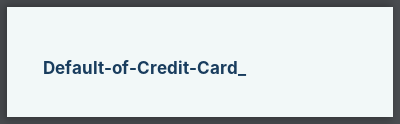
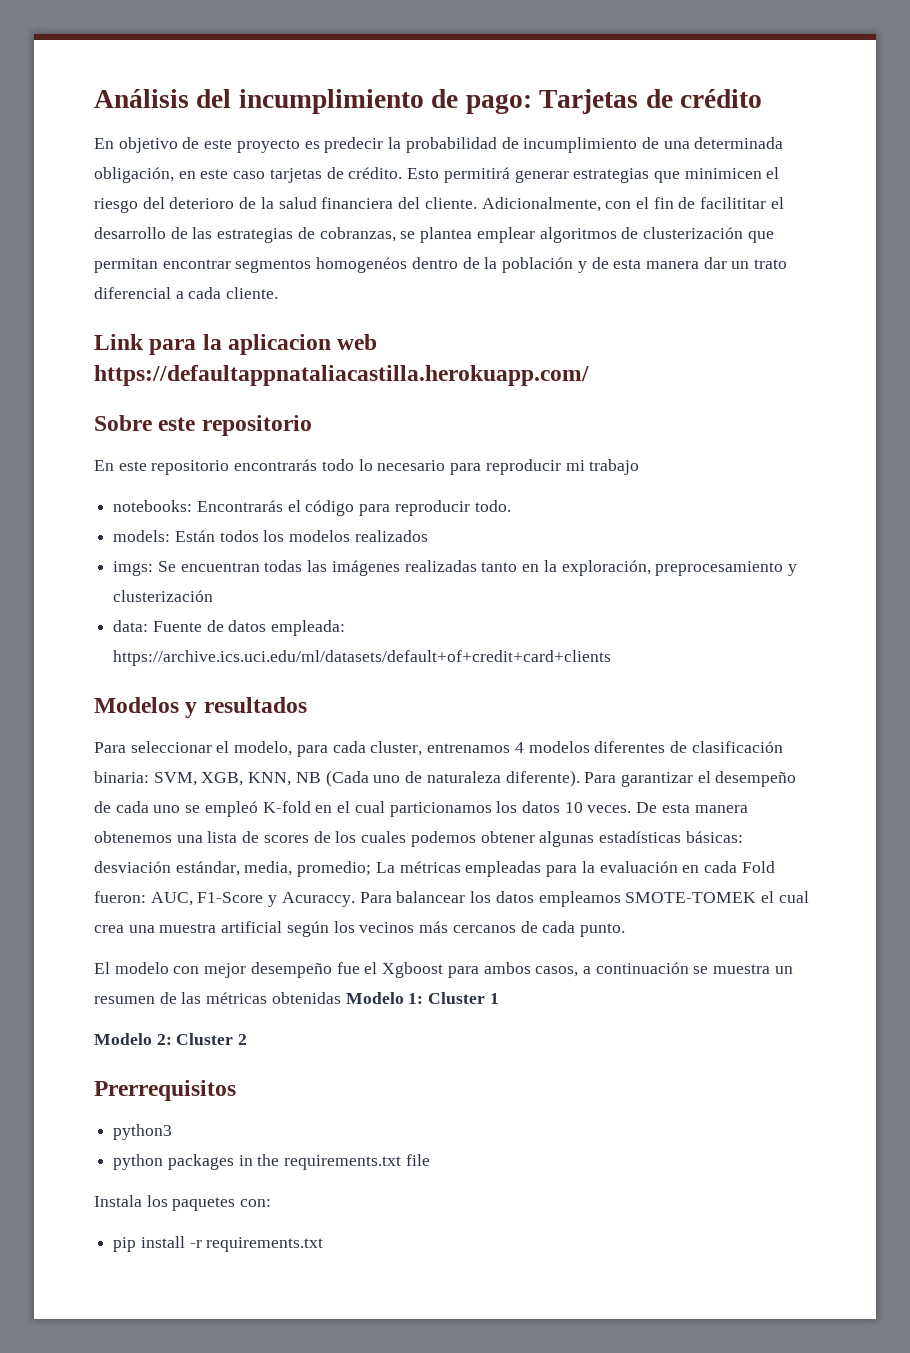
[43,60,247,76] Default-of-Credit-Card_ -> [94,89,762,114] [94,137,784,153] [94,167,780,183] [94,197,784,213] [94,227,774,243] [94,257,788,273] [94,287,279,299] [94,334,378,355] [94,365,589,386] [94,415,312,436] [94,459,640,475] [113,500,511,516] [113,530,428,542] [113,560,797,576] [113,590,214,602] [113,620,346,636] [113,650,612,666] [94,697,307,718] [94,741,783,757] [94,770,797,787] [94,801,748,817] [94,831,743,847] [94,861,775,877] [94,891,809,907] [94,921,625,937] [94,962,793,978] [94,992,499,1004] [94,1033,248,1045] [94,1080,236,1101] [113,1124,173,1140] [113,1154,430,1170] [94,1195,272,1211] [113,1236,324,1252] Análisis del incumplimiento de pago: Tarjetas de crédito // En objetivo de este proyecto es predecir la probabilidad de incumplimiento de una determinada obligación, en este caso tarjetas de crédito. Esto permitirá generar estrategias que minimicen el riesgo del deterioro de la salud financiera del cliente. Adicionalmente, con el fin de facilititar el desarrollo de las estrategias de cobranzas, se plantea emplear algoritmos de clusterización que permitan encontrar segmentos homogenéos dentro de la población y de esta manera dar un trato diferencial a cada cliente. // Link para la aplicacion web https://defaultappnataliacastilla.herokuapp.com/ // Sobre este repositorio // En este repositorio encontrarás todo lo necesario para reproducir mi trabajo // notebooks: Encontrarás el código para reproducir todo. // models: Están todos los modelos realizados // imgs: Se encuentran todas las imágenes realizadas tanto en la exploración, preprocesamiento y clusterización // data: Fuente de datos empleada: https://archive.ics.uci.edu/ml/datasets/default+of+credit+card+clients // Modelos y resultados // Para seleccionar el modelo, para cada cluster, entrenamos 4 modelos diferentes de clasificación binaria: SVM, XGB, KNN, NB (Cada uno de naturaleza diferente). Para garantizar el desempeño de cada uno se empleó K-fold en el cual particionamos los datos 10 veces. De esta manera obtenemos una lista de scores de los cuales podemos obtener algunas estadísticas básicas: desviación estándar, media, promedio; La métricas empleadas para la evaluación en cada Fold fueron: AUC, F1-Score y Acuraccy. Para balancear los datos empleamos SMOTE-TOMEK el cual crea una muestra artificial según los vecinos más cercanos de cada punto. // El modelo con mejor desempeño fue el Xgboost para ambos casos, a continuación se muestra un resumen de las métricas obtenidas Modelo 1: Cluster 1 // Modelo 2: Cluster 2 // Prerrequisitos // python3 // python packages in the requirements.txt file // Instala los paquetes con: // pip install -r requirements.txt

